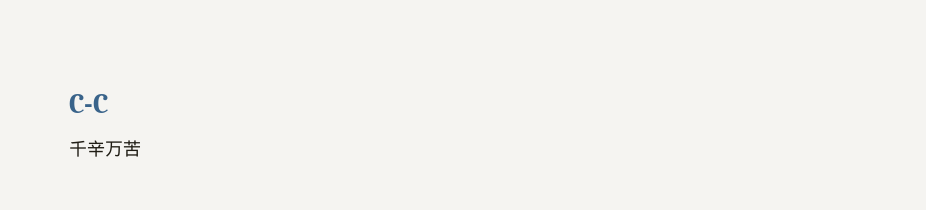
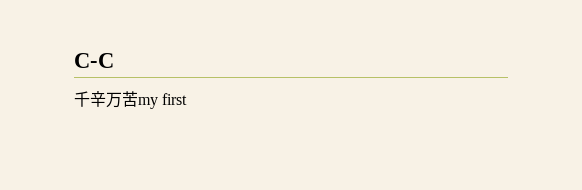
(141, 148) none -> [138,93,188,109] my first

